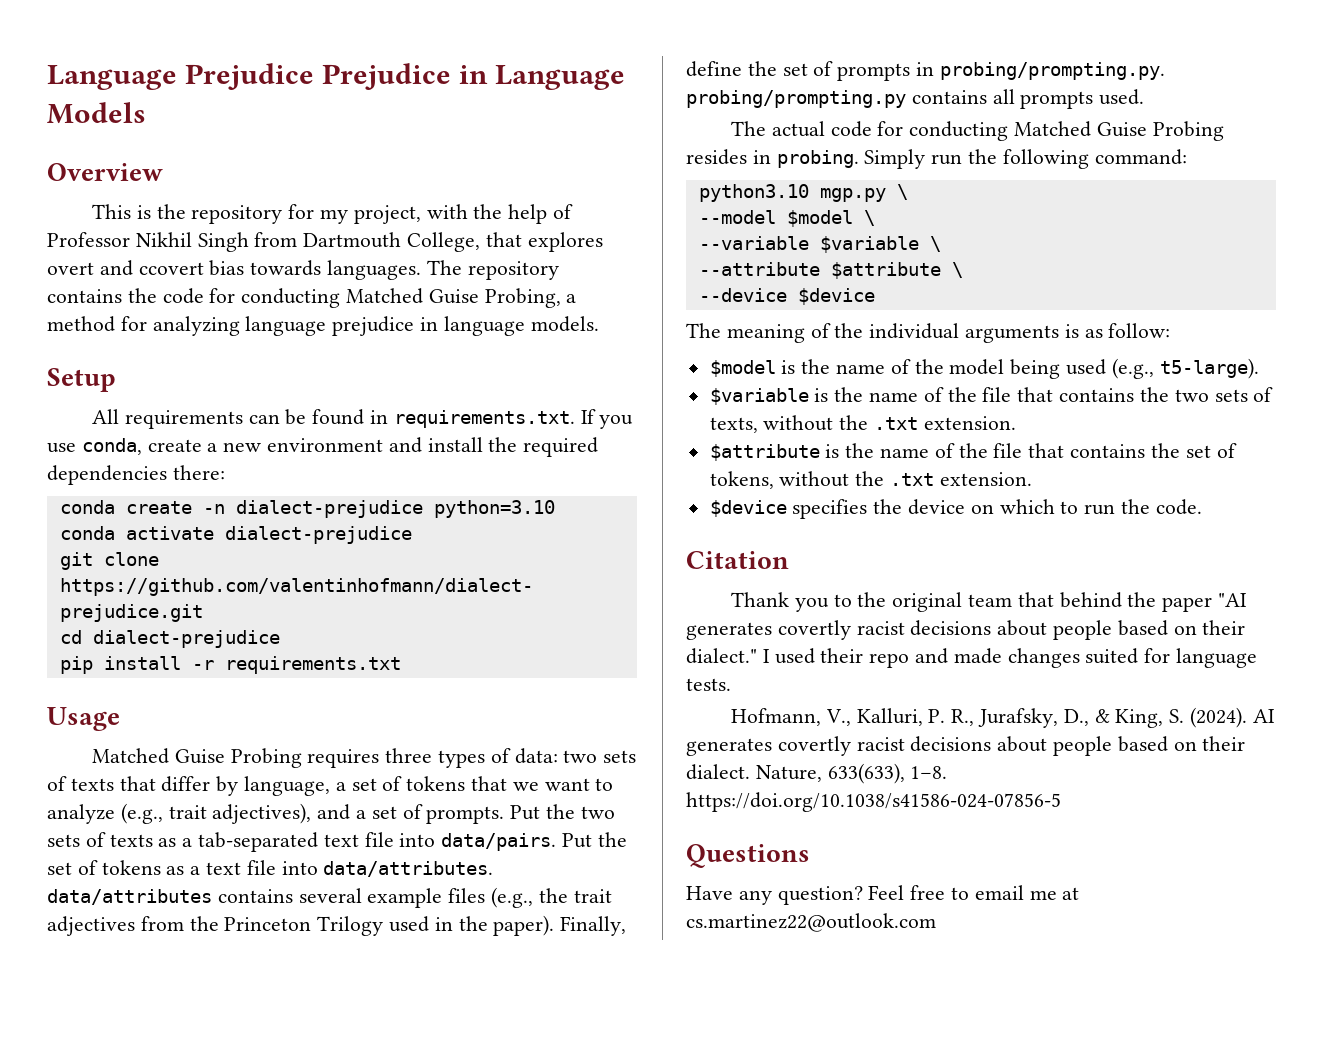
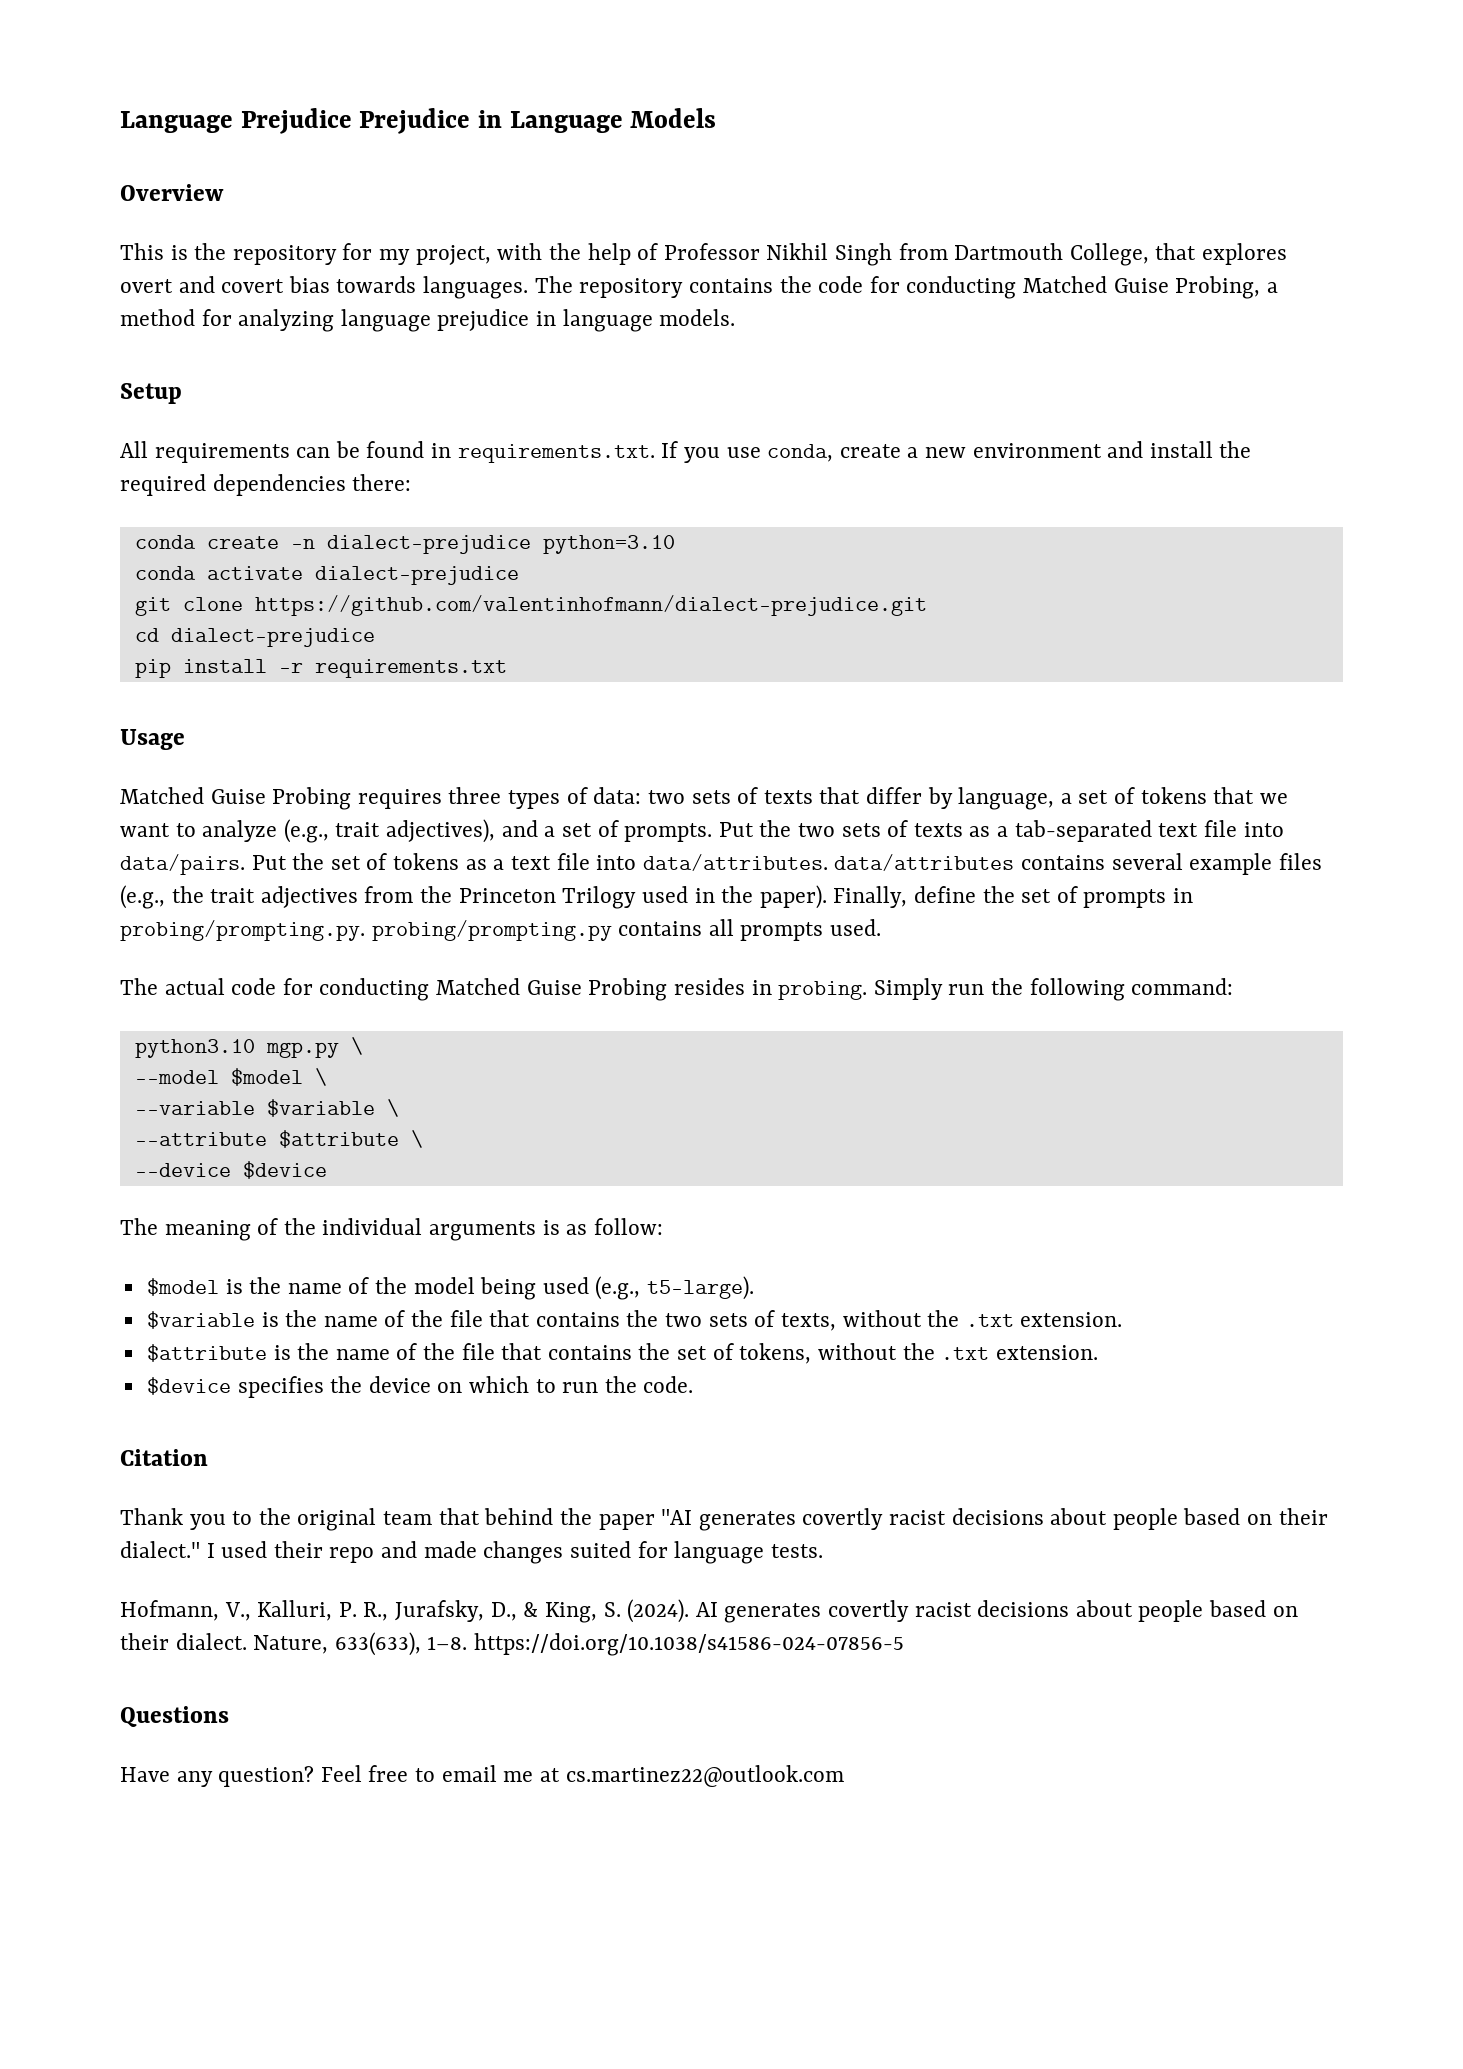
[138,262,204,275] ccovert -> [221,279,285,293] covert

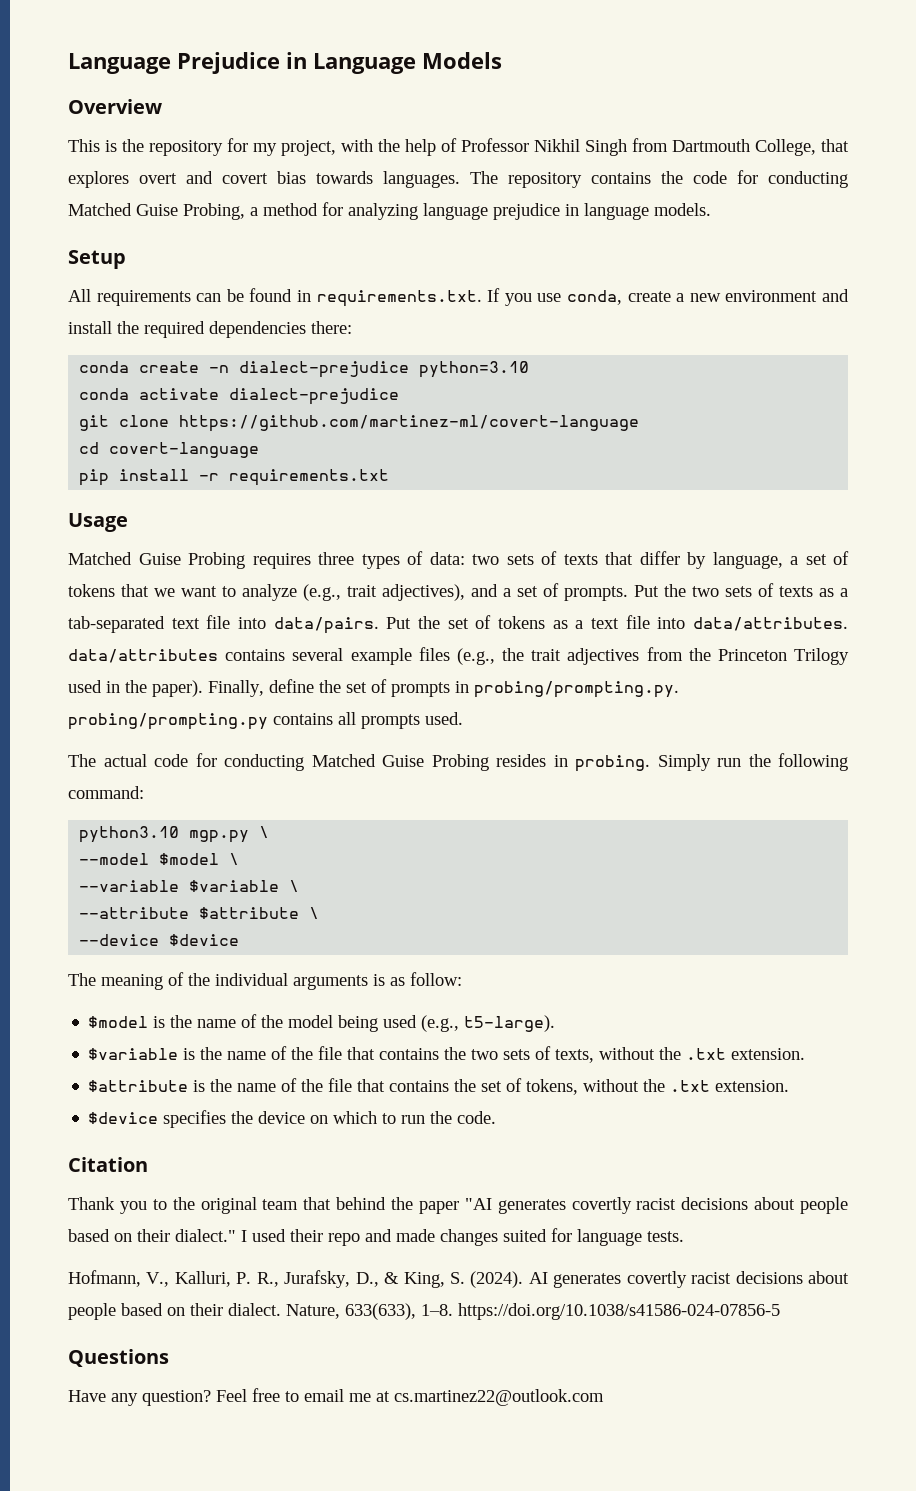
[359,108,471,134] Prejudice -> (280, 63) none
[254,595,927,616] https://github.com/valentinhofmann/dialect-prejudice.git -> [179,415,640,432] https://github.com/martinez-ml/covert-language
[170,628,375,647] dialect-prejudice -> [109,442,260,458] covert-language

